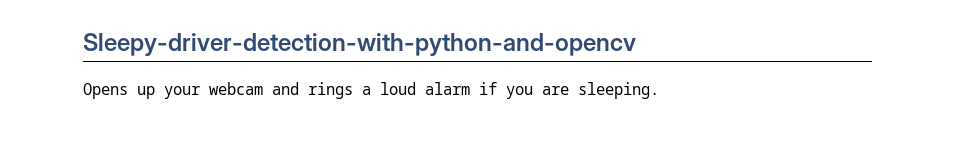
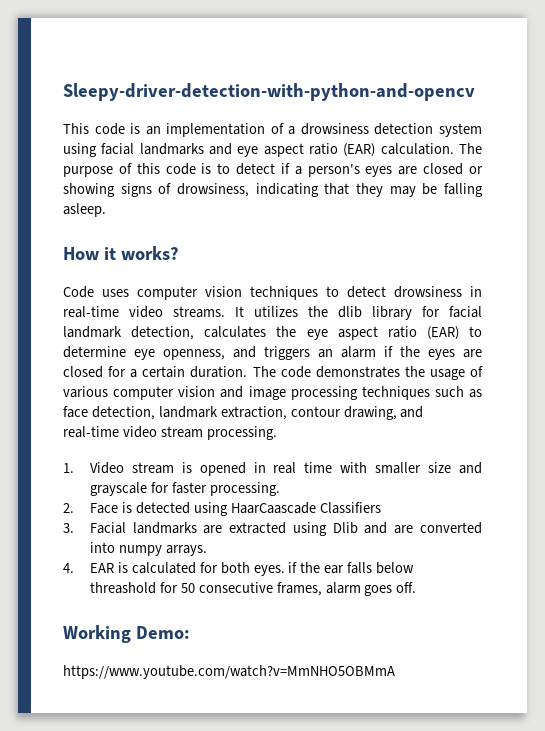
[83,82,659,99] Opens up your webcam and rings a loud alarm if you are sleeping. -> [63,123,482,137] [63,143,482,157] [63,163,484,177] [63,183,484,197] [63,203,106,217] [63,246,179,260] [63,286,482,300] [63,306,482,320] [63,326,482,340] [63,346,482,360] [63,366,484,380] [63,386,482,400] [63,406,424,420] [63,426,277,440] [63,462,482,476] [89,482,280,496] [63,502,381,516] [63,522,483,536] [89,542,207,556] [63,562,415,576] [89,582,417,596] [63,625,190,643] [63,665,395,679] This code is an implementation of a drowsiness detection system using facial landmarks and eye aspect ratio (EAR) calculation. The purpose of this code is to detect if a person's eyes are closed or showing signs of drowsiness, indicating that they may be falling asleep. // How it works? // Code uses computer vision techniques to detect drowsiness in real-time video streams. It utilizes the dlib library for facial landmark detection, calculates the eye aspect ratio (EAR) to determine eye openness, and triggers an alarm if the eyes are closed for a certain duration. The code demonstrates the usage of various computer vision and image processing techniques such as face detection, landmark extraction, contour drawing, and real-time video stream processing. // 1. Video stream is opened in real time with smaller size and grayscale for faster processing. // 2. Face is detected using HaarCaascade Classifiers // 3. Facial landmarks are extracted using Dlib and are converted into numpy arrays. // 4. EAR is calculated for both eyes. if the ear falls below threashold for 50 consecutive frames, alarm goes off. // Working Demo: // https://www.youtube.com/watch?v=MmNHO5OBMmA

